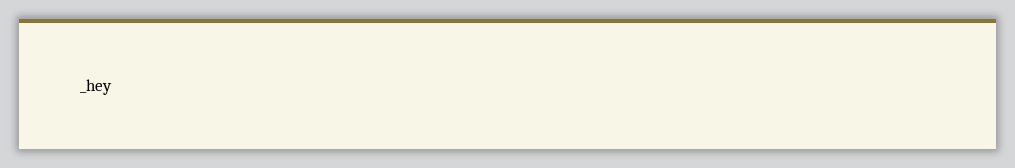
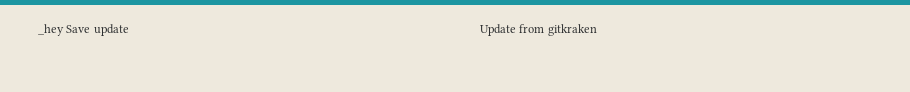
(112, 87) none -> [66,24,129,36] [480,24,597,36] Save update // Update from gitkraken

